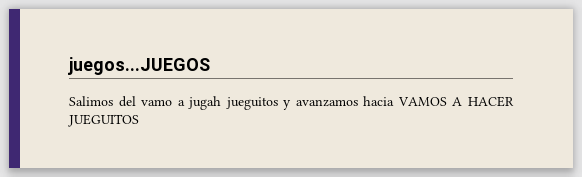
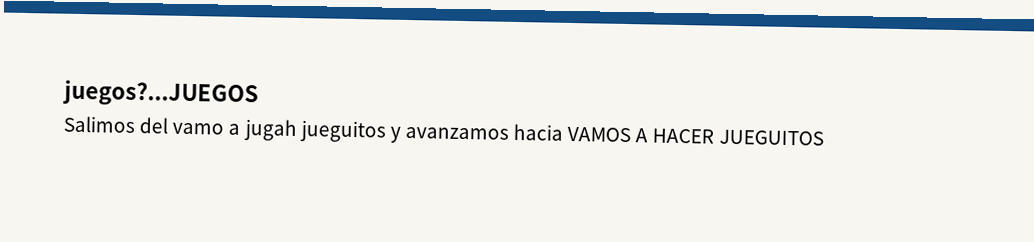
[68,57,210,75] juegos...JUEGOS -> [62,79,259,109] juegos?...JUEGOS

